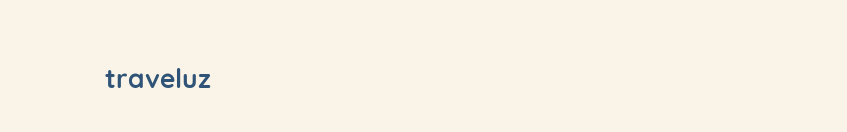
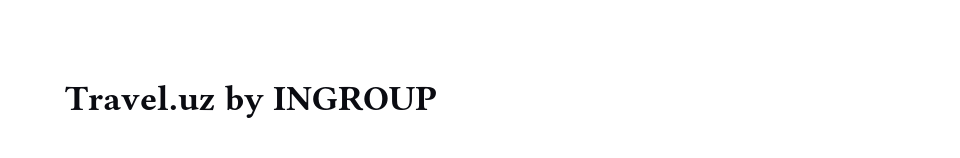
[105,68,211,88] traveluz -> [65,85,438,118] Travel.uz by INGROUP

